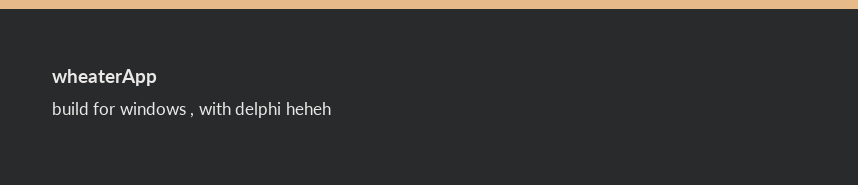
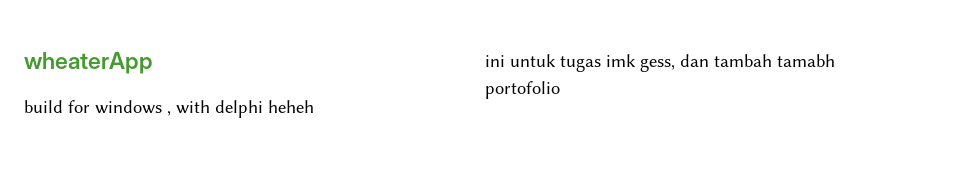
(331, 108) none -> [485,54,835,72] [485,81,560,99] // ini untuk tugas imk gess, dan tambah tamabh portofolio

